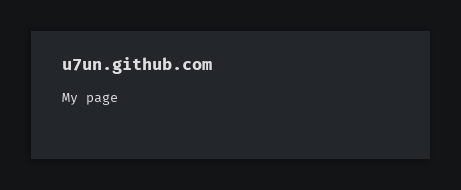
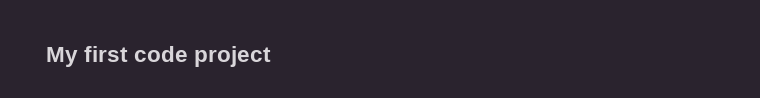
[62,57,212,74] [62,93,118,105] u7un.github.com // My page -> [46,46,272,67] My first code project

